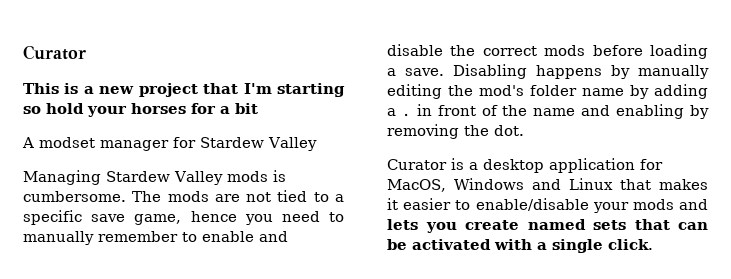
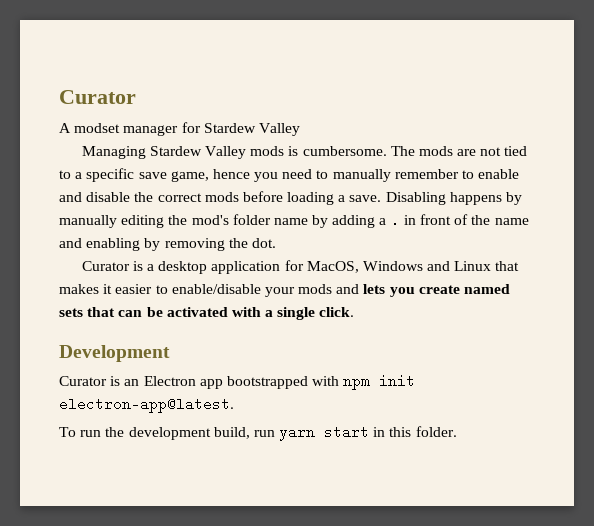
[23,45,86,60] [23,83,345,97] [23,103,258,117] Curator // This is a new project that I'm starting so hold your horses for a bit -> [59,90,136,104] Curator
(653, 244) none -> [59,345,170,362] [59,375,416,390] [59,397,234,413] [59,425,457,441] // Development // Curator is an Electron app bootstrapped with npm init electron-app@latest. // To run the development build, run yarn start in this folder.

